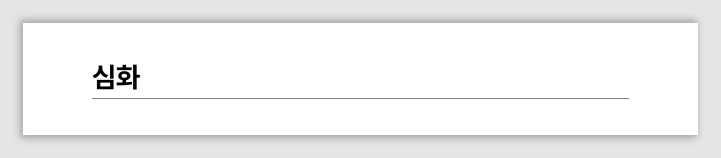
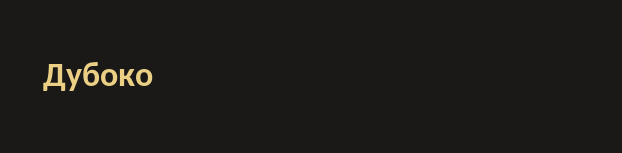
[92,64,140,90] 심화 -> [43,61,153,91] Дубоко

